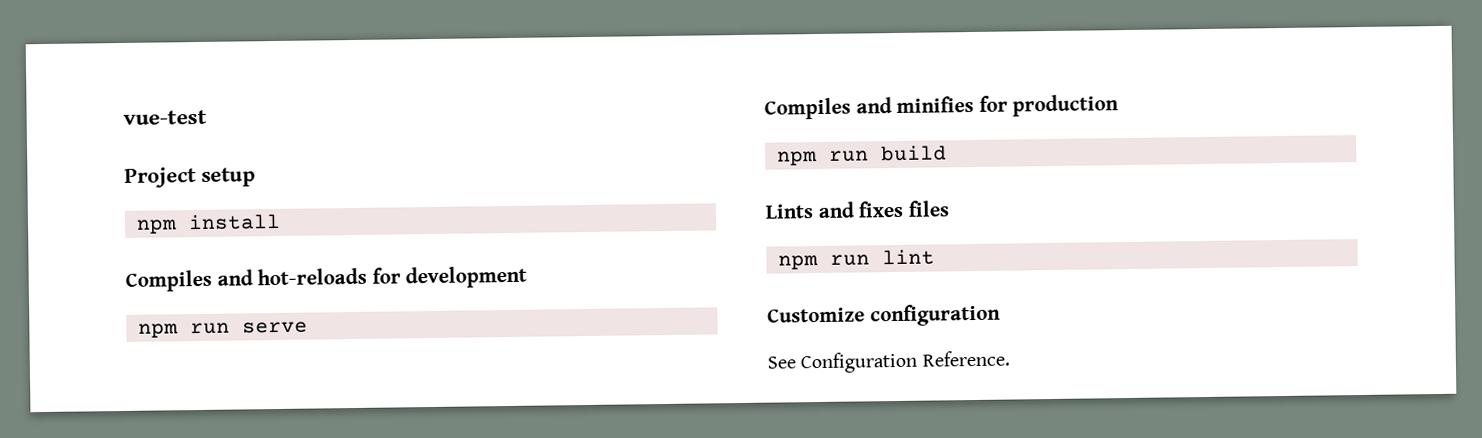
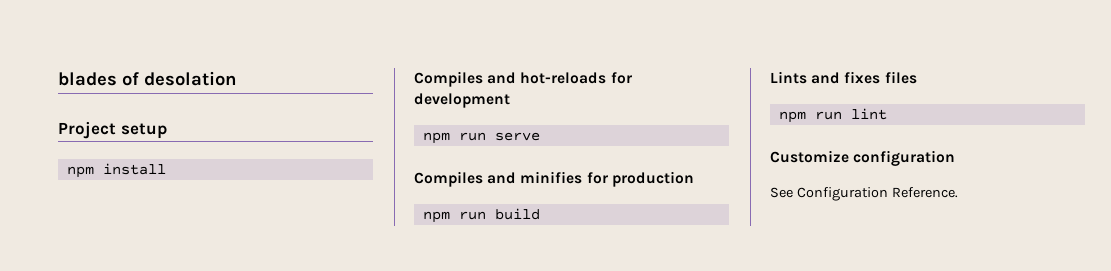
[123,109,207,125] vue-test -> [58,71,237,86] blades of desolation

